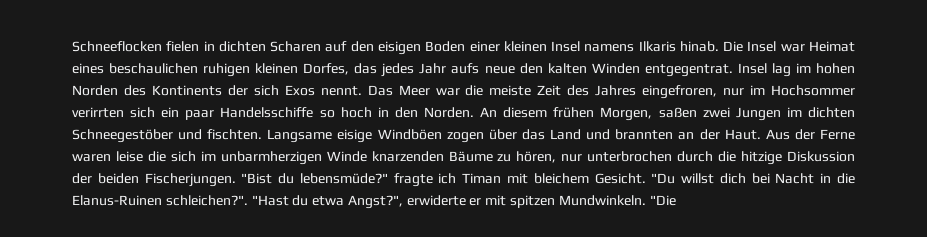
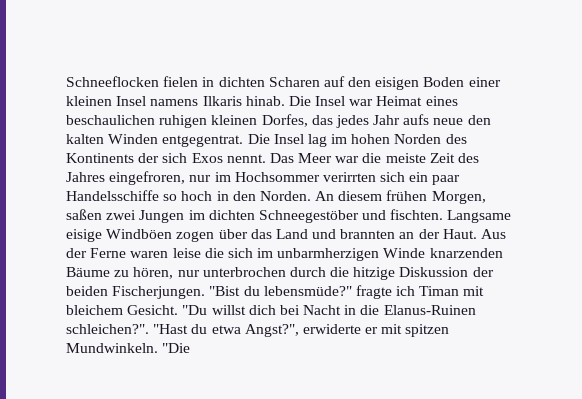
(733, 70) none -> [247,134,270,144] Die

